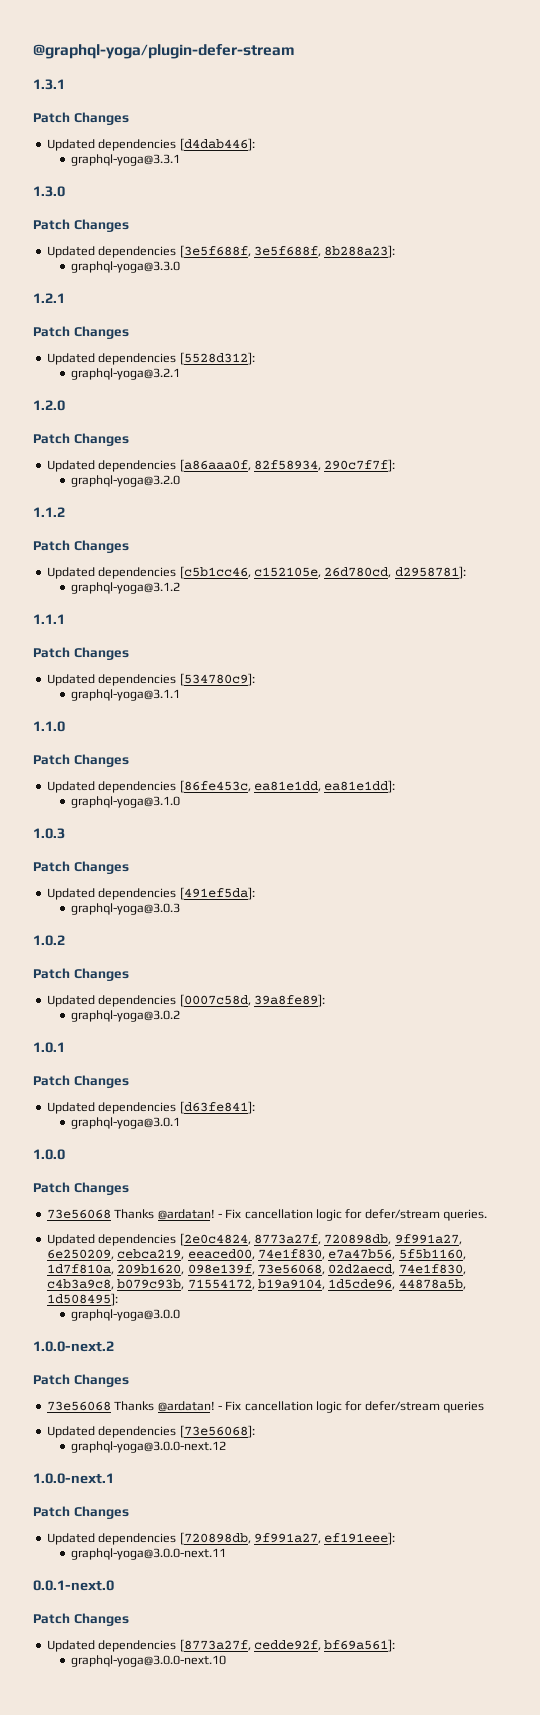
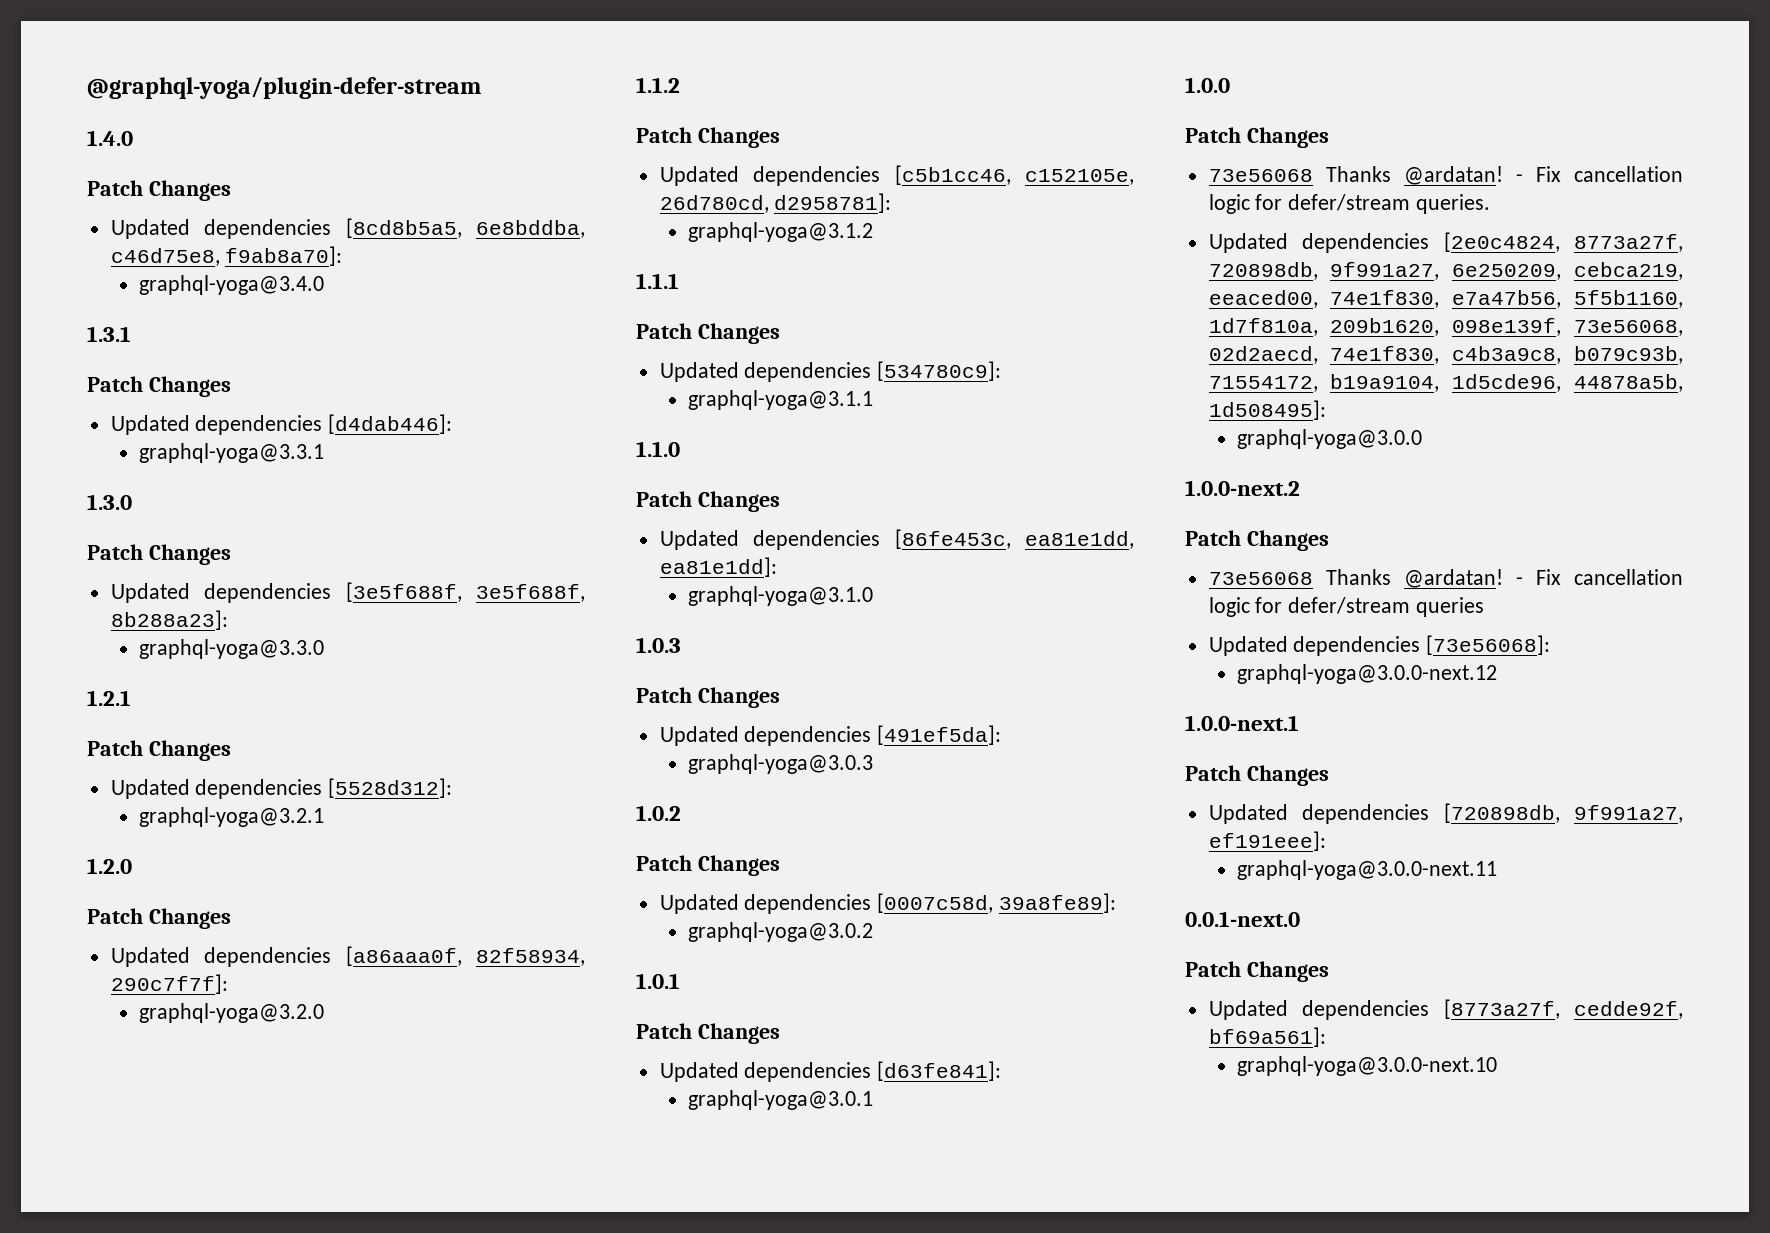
(295, 51) none -> [87,130,133,146] [87,180,231,201] [110,218,585,239] [110,246,343,266] [139,275,325,295] // 1.4.0 // Patch Changes // Updated dependencies [8cd8b5a5, 6e8bddba, c46d75e8, f9ab8a70]: // graphql-yoga@3.4.0

